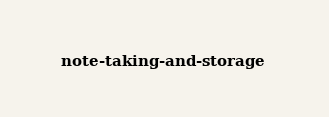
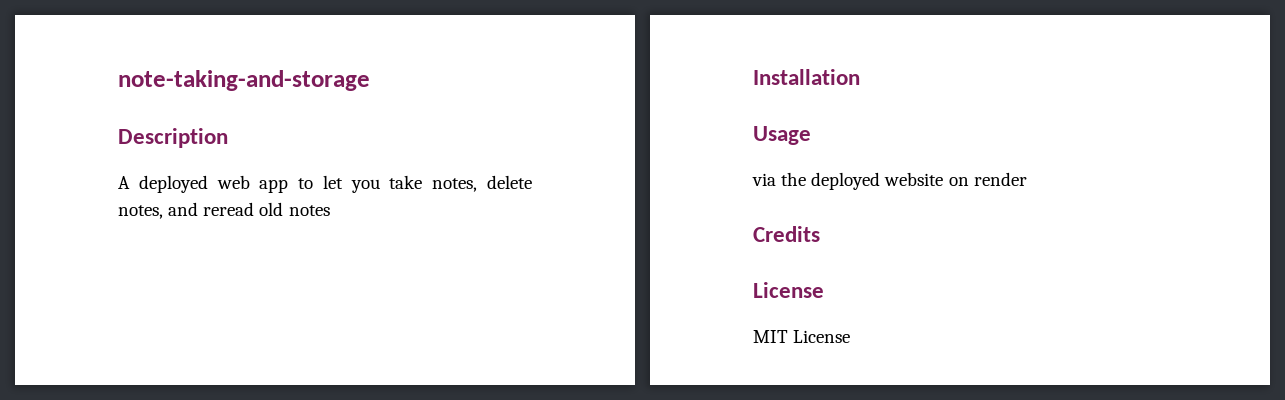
(265, 62) none -> [118,128,228,148] [118,175,532,193] [118,202,330,219] [753,69,860,85] [753,126,811,145] [752,172,1027,190] [753,226,820,242] [753,282,824,298] [753,330,851,343] // Description // A deployed web app to let you take notes, delete notes, and reread old notes // Installation // Usage // via the deployed website on render // Credits // License // MIT License

